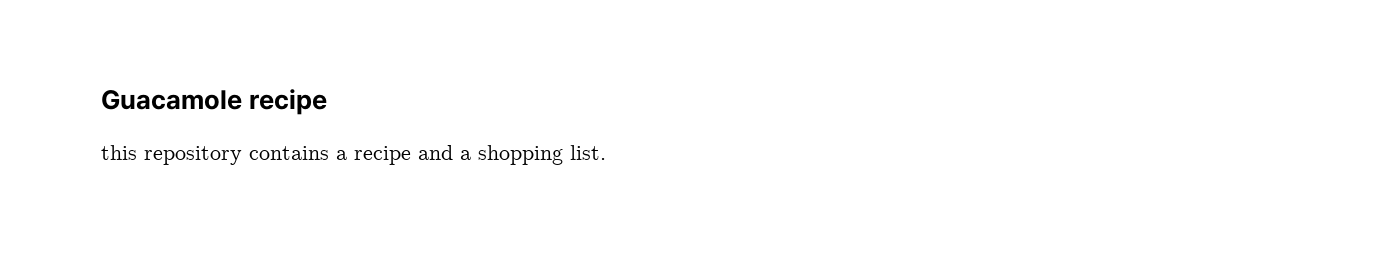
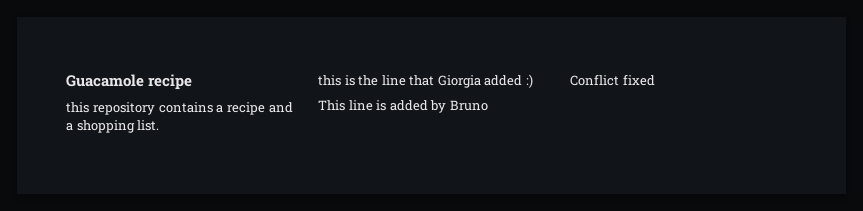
(606, 152) none -> [318,74,533,88] [318,100,488,113] [570,74,655,86] // this is the line that Giorgia added :) // This line is added by Bruno // Conflict fixed

